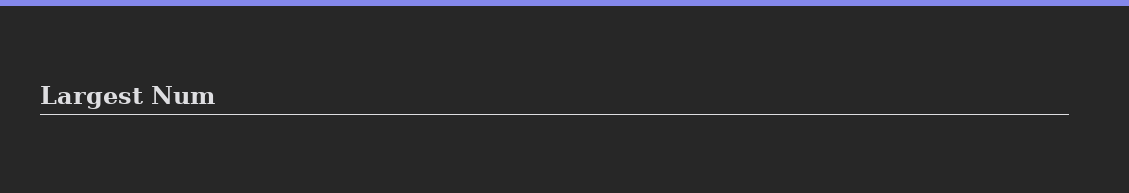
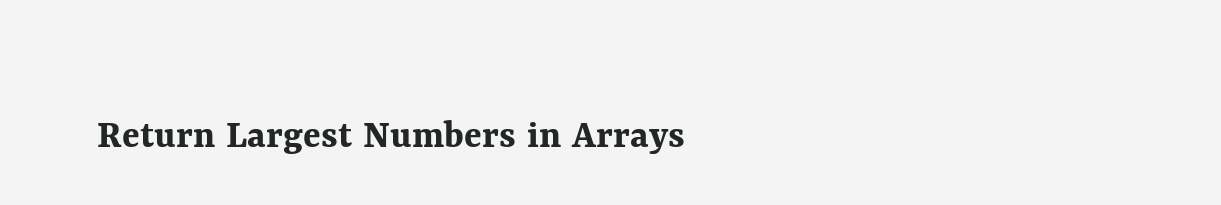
[40,86,215,109] Largest Num -> [97,120,685,154] Return Largest Numbers in Arrays

